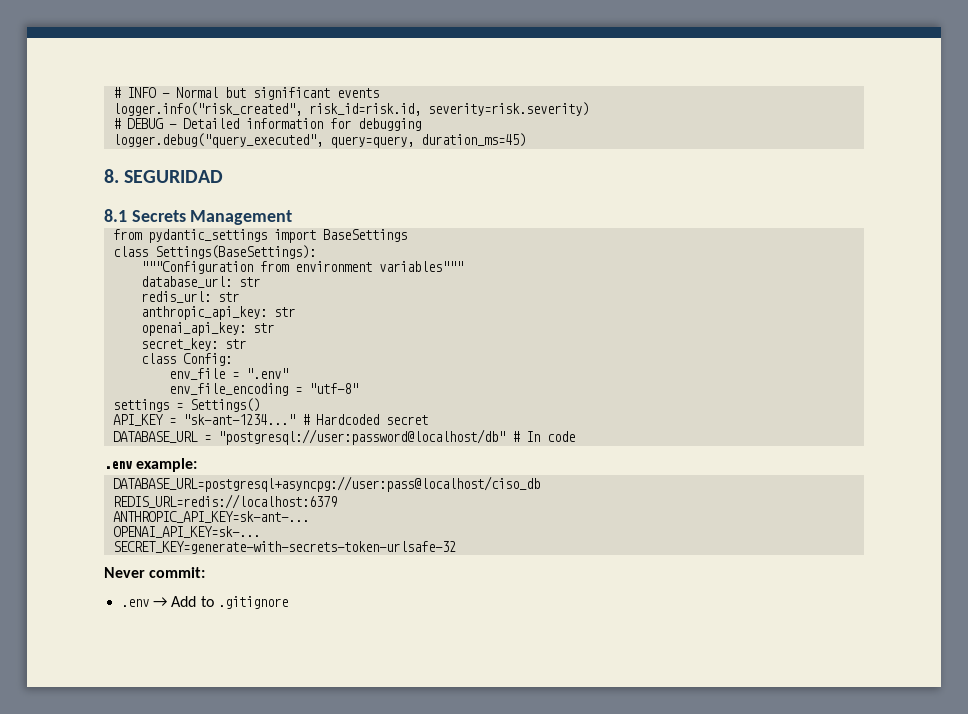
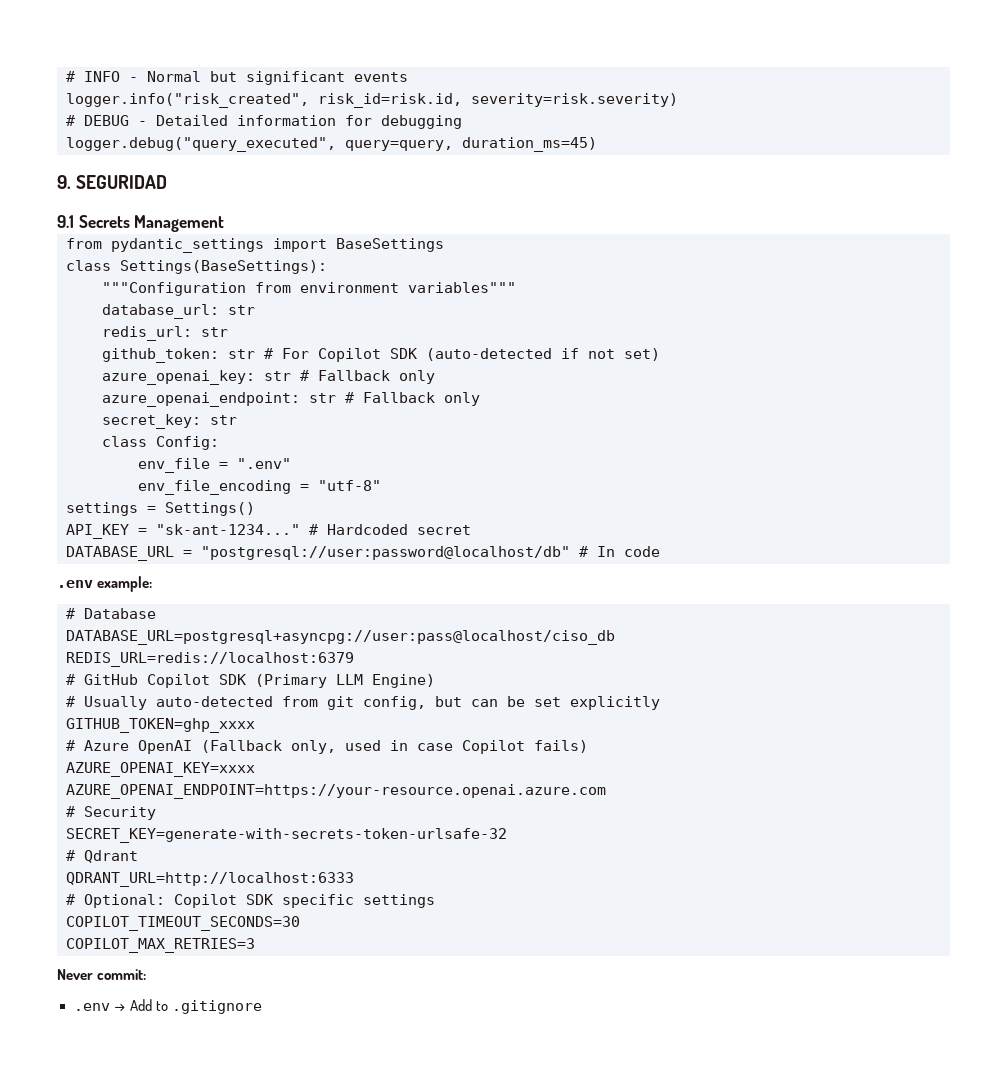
[104,169,119,183] 8. -> [57,175,71,189] 9.
[104,209,127,222] 8.1 -> [57,215,74,228] 9.1
[141,306,296,320] [141,322,275,336] anthropic_api_key: str // openai_api_key: str -> [102,348,660,363] [102,370,435,385] [102,392,480,407] github_token: str # For Copilot SDK (auto-detected if not set) // azure_openai_key: str # Fallback only // azure_openai_endpoint: str # Fallback only
(198, 465) none -> [66,608,156,619] // # Database
[113,511,310,523] [113,526,261,538] [113,541,457,554] ANTHROPIC_API_KEY=sk-ant-... // OPENAI_API_KEY=sk-... // SECRET_KEY=generate-with-secrets-token-urlsafe-32 -> [66,674,435,688] [66,696,660,710] [66,718,255,733] [66,740,588,754] [66,762,255,777] [66,784,606,799] [66,806,156,820] [66,828,507,843] [66,850,138,863] [66,872,354,887] [66,894,435,908] [66,916,300,931] [66,938,255,953] # GitHub Copilot SDK (Primary LLM Engine) // # Usually auto-detected from git config, but can be set explicitly // GITHUB_TOKEN=ghp_xxxx // # Azure OpenAI (Fallback only, used in case Copilot fails) // AZURE_OPENAI_KEY=xxxx // AZURE_OPENAI_ENDPOINT=https://your-resource.openai.azure.com // # Security // SECRET_KEY=generate-with-secrets-token-urlsafe-32 // # Qdrant // QDRANT_URL=http://localhost:6333 // # Optional: Copilot SDK specific settings // COPILOT_TIMEOUT_SECONDS=30 // COPILOT_MAX_RETRIES=3

